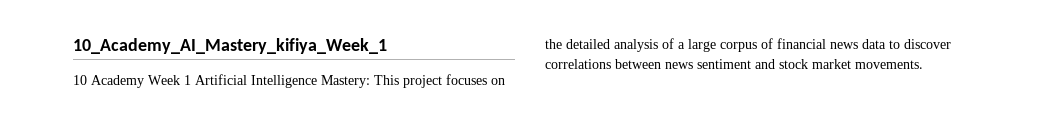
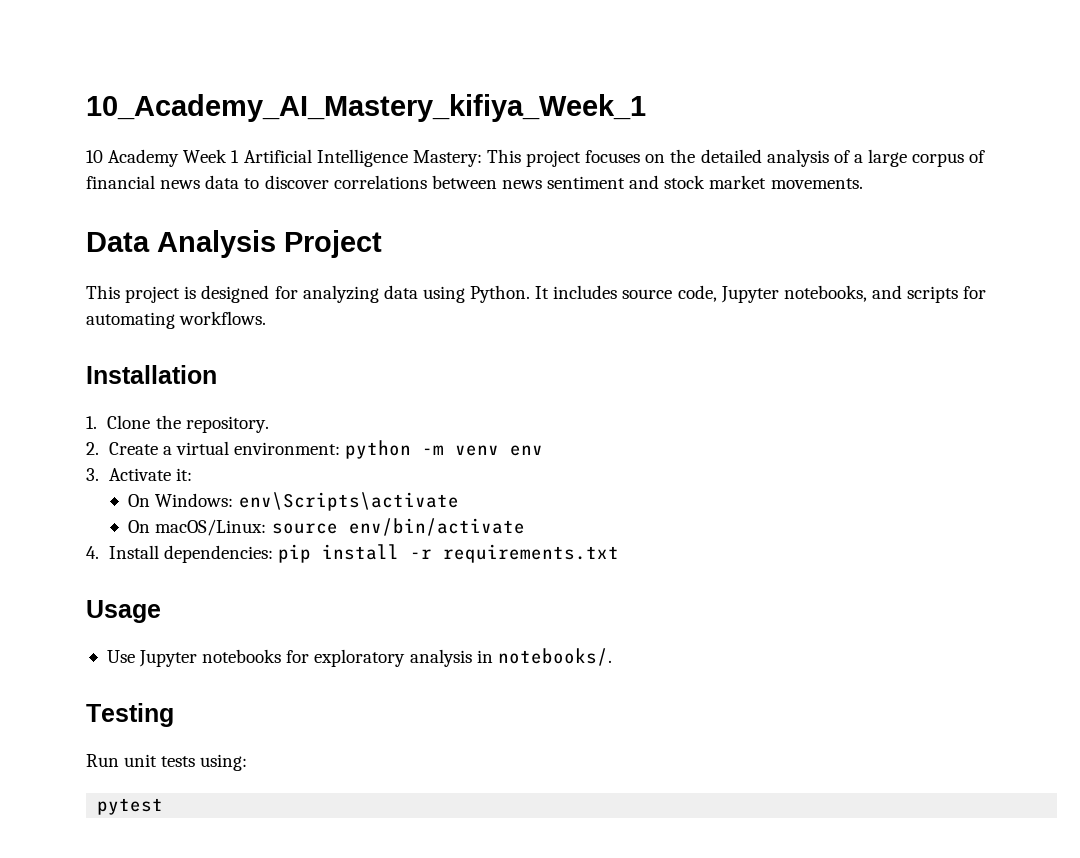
(923, 64) none -> [86,230,382,258] [86,285,987,303] [86,311,267,329] [86,365,217,384] [86,415,269,433] [86,440,544,459] [86,468,192,481] [128,492,459,511] [128,518,525,536] [86,544,619,563] [86,600,161,623] [106,648,612,667] [86,703,174,727] [86,754,248,771] [97,798,164,815] // Data Analysis Project // This project is designed for analyzing data using Python. It includes source code, Jupyter notebooks, and scripts for automating workflows. // Installation // 1. Clone the repository. // 2. Create a virtual environment: python -m venv env // 3. Activate it: // On Windows: env\Scripts\activate // On macOS/Linux: source env/bin/activate // 4. Install dependencies: pip install -r requirements.txt // Usage // Use Jupyter notebooks for exploratory analysis in notebooks/. // Testing // Run unit tests using: // pytest

